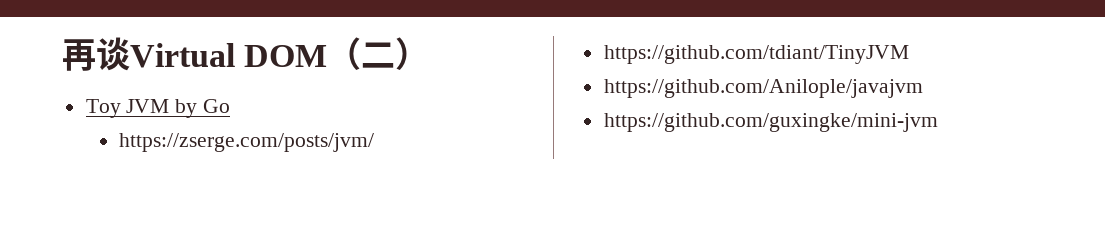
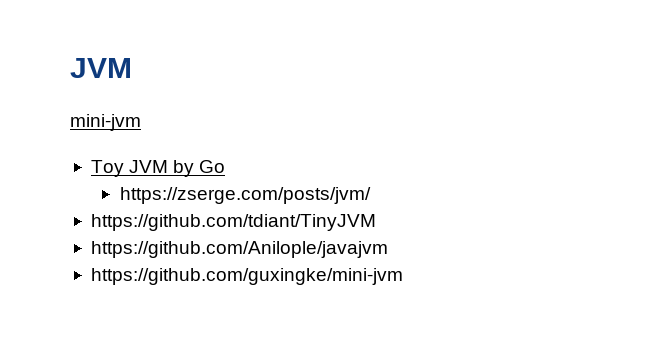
[62,37,430,71] 再谈Virtual DOM（二） -> [70,58,132,78] [70,114,141,131] JVM // mini-jvm

